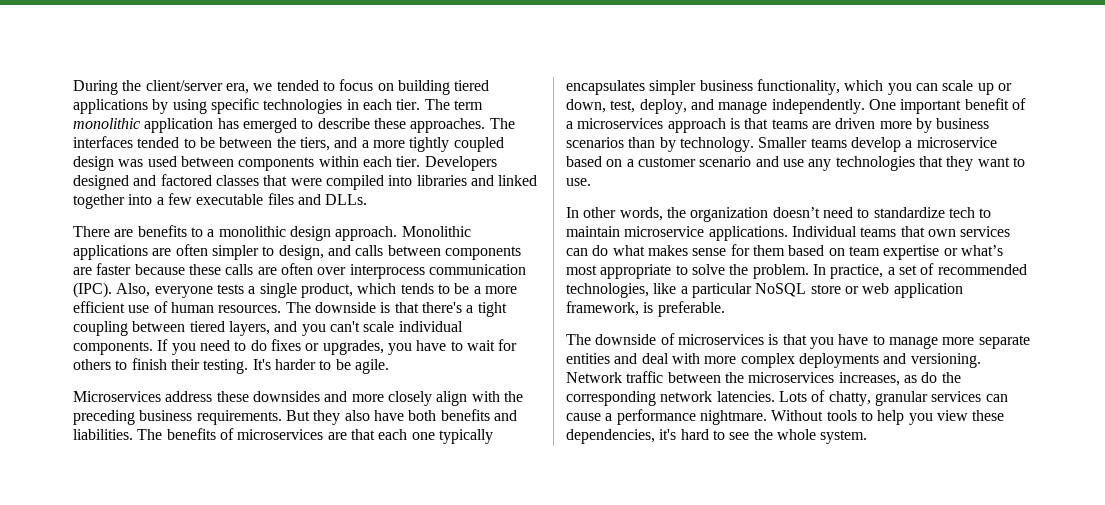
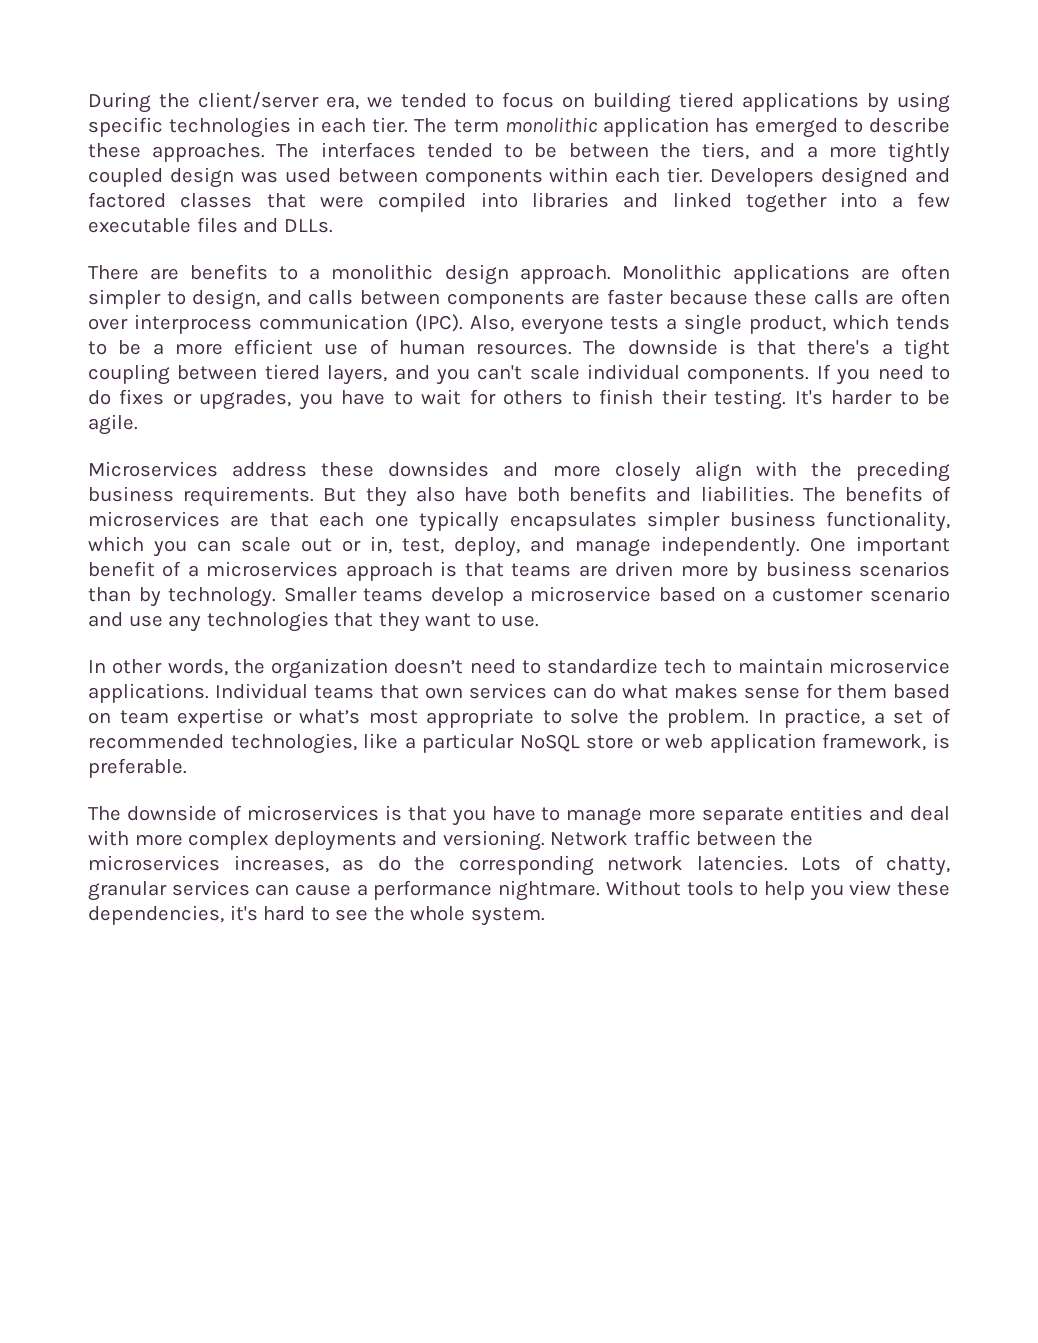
[977,83,1012,95] [566,99,606,113] up or down, -> [301,536,392,554] out or in,

